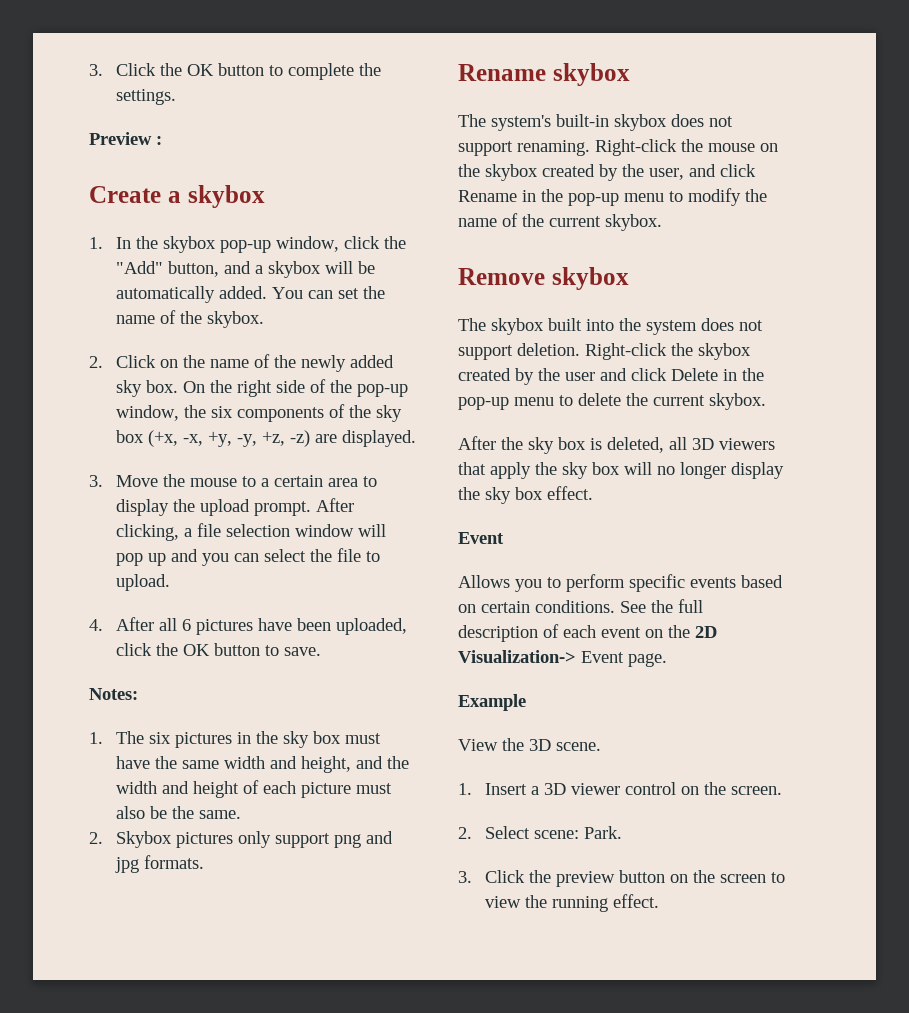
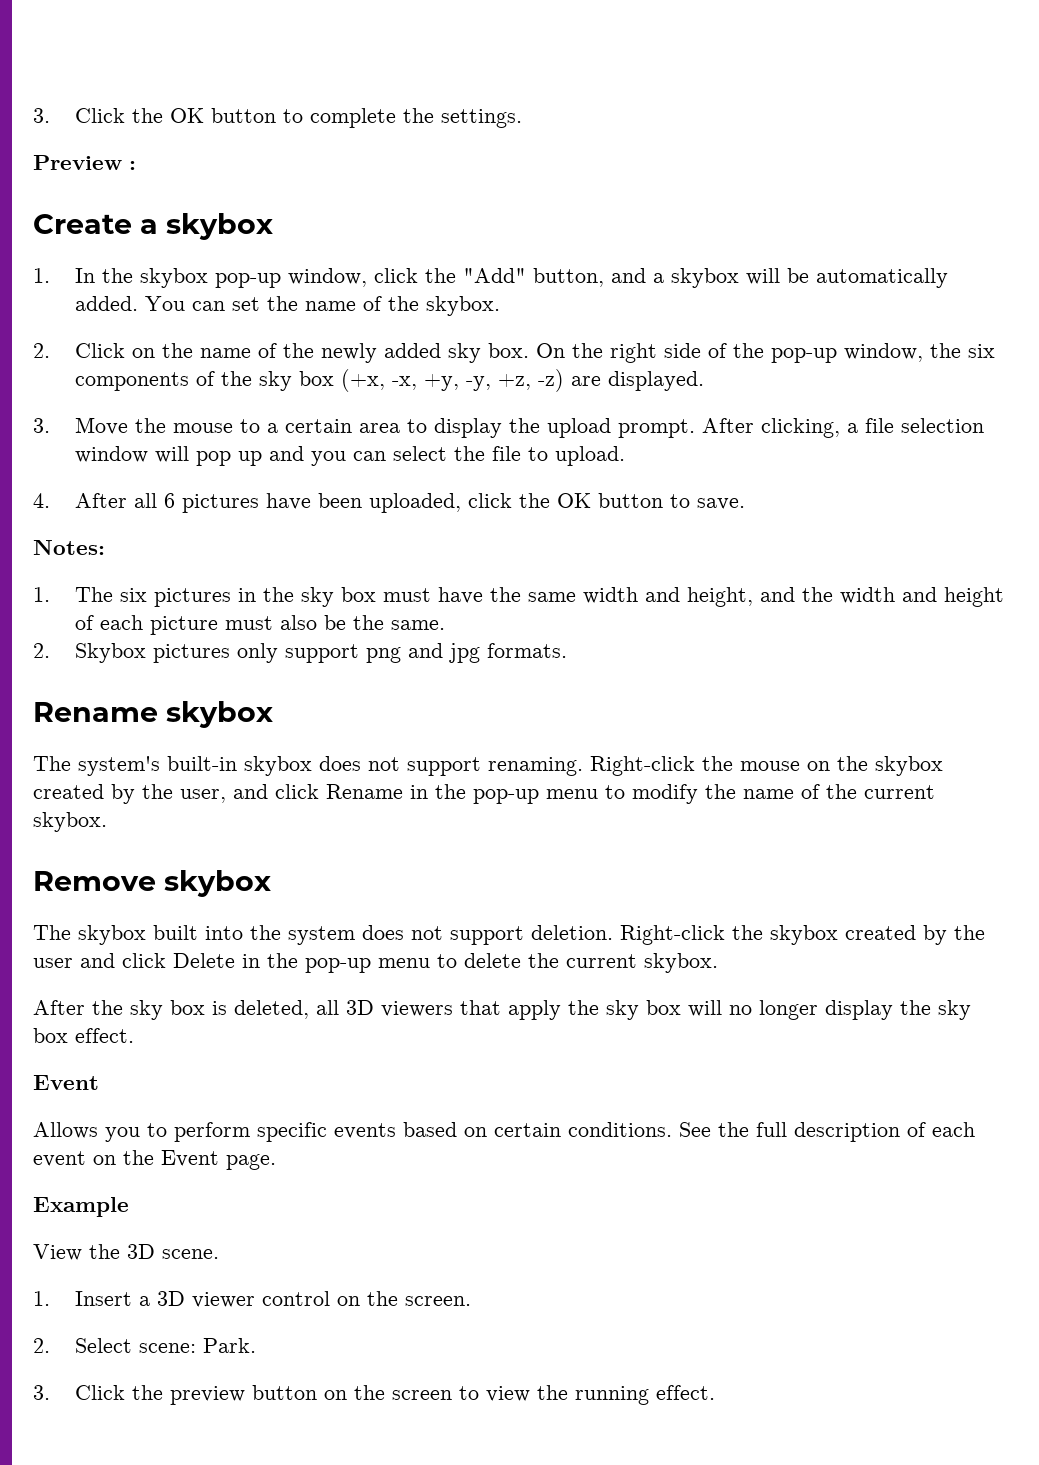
[695,626,717,638] [458,650,576,663] 2D Visualization-> -> (154, 1157) none

